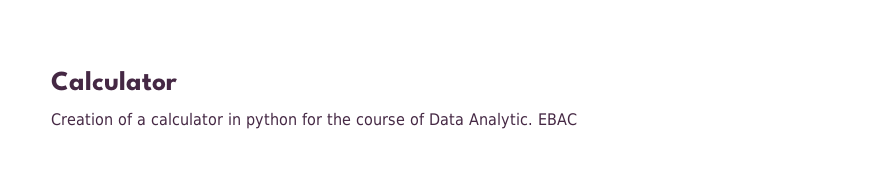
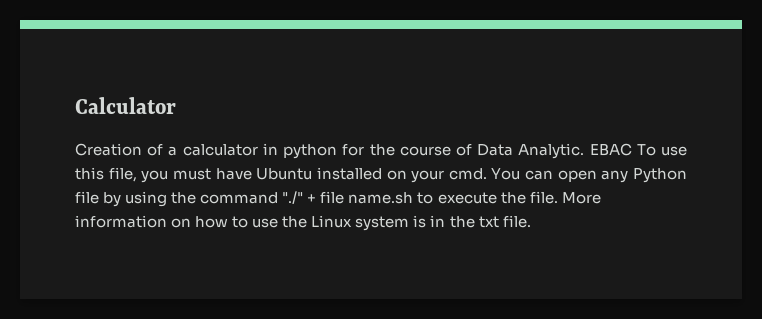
(577, 119) none -> [636,144,687,156] [75,167,688,183] [75,191,601,207] [75,215,531,231] To use this file, you must have Ubuntu installed on your cmd. You can open any Python file by using the command "./" + file name.sh to execute the file. More information on how to use the Linux system is in the txt file.

